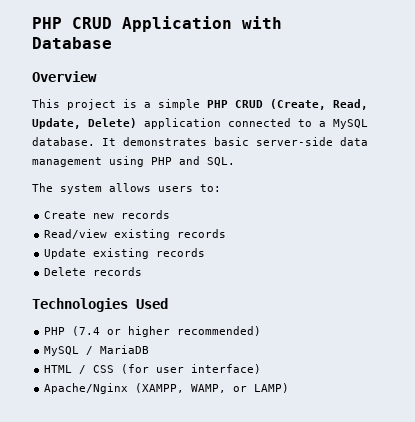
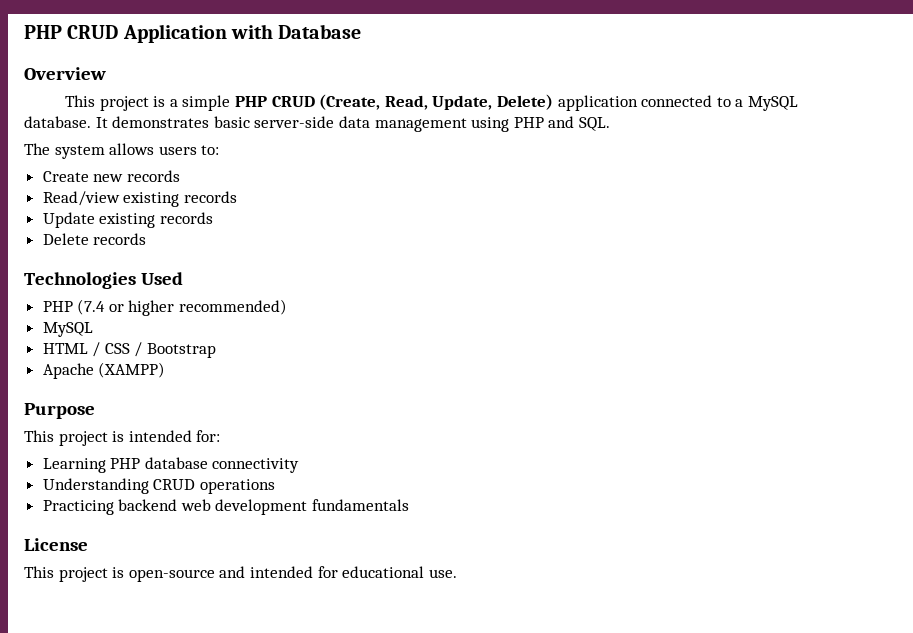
[86,345,150,355] / MariaDB -> (93, 329) none
[121,364,262,374] [44,383,290,394] (for user interface) // Apache/Nginx (XAMPP, WAMP, or LAMP) -> [134,342,217,358] [42,362,166,379] [24,403,95,419] [24,430,221,446] [42,457,300,473] [42,478,275,494] [42,499,410,515] [24,538,88,551] [24,566,457,582] / Bootstrap // Apache (XAMPP) // Purpose // This project is intended for: // Learning PHP database connectivity // Understanding CRUD operations // Practicing backend web development fundamentals // License // This project is open-source and intended for educational use.

